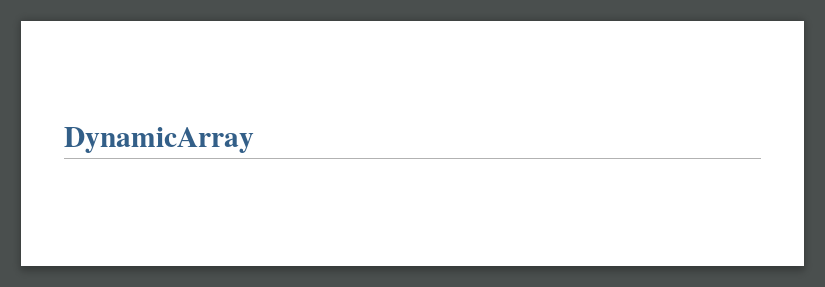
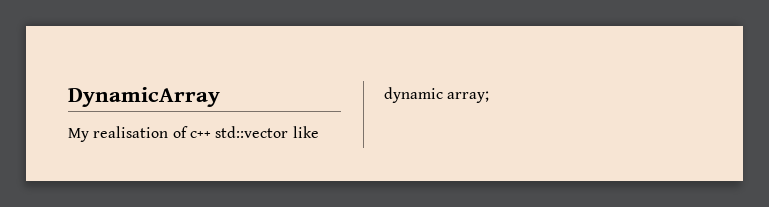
(254, 140) none -> [68,126,319,142] [384,87,490,103] // My realisation of c++ std::vector like dynamic array;

